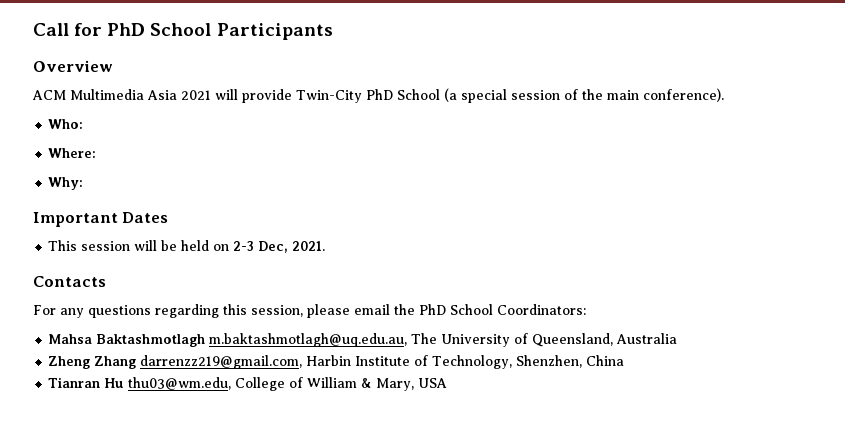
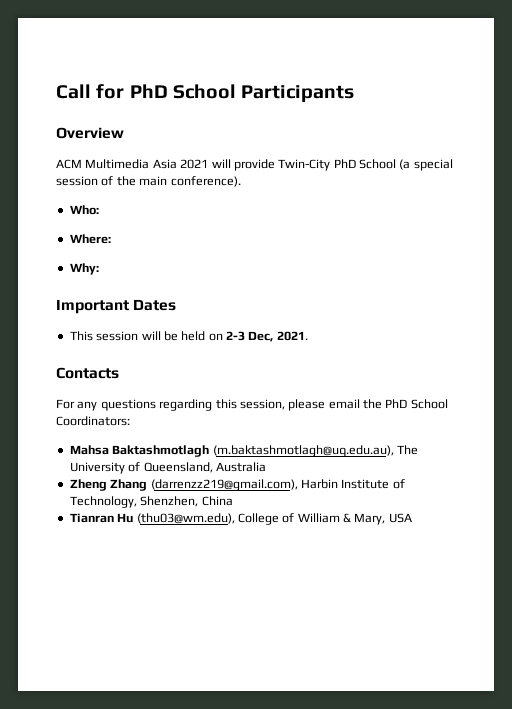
[209,333,408,347] m.baktashmotlagh@uq.edu.au, -> [212,445,394,457] (m.baktashmotlagh@uq.edu.au),
[140,355,303,369] darrenzz219@gmail.com, -> [150,479,298,491] (darrenzz219@gmail.com),
[128,377,232,390] thu03@wm.edu, -> [136,513,235,524] (thu03@wm.edu),

